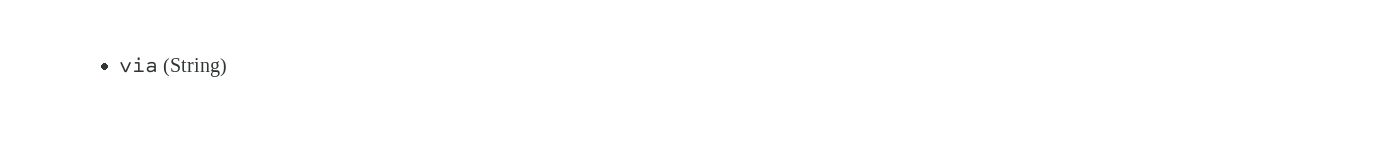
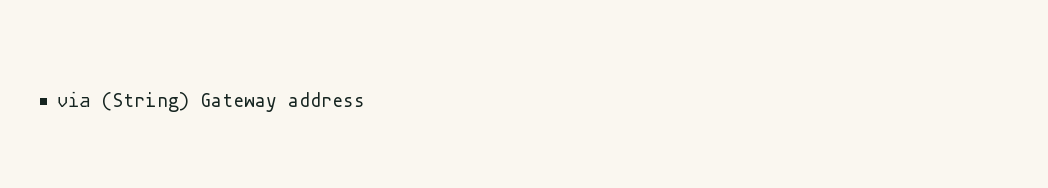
(228, 67) none -> [199,92,365,112] Gateway address

